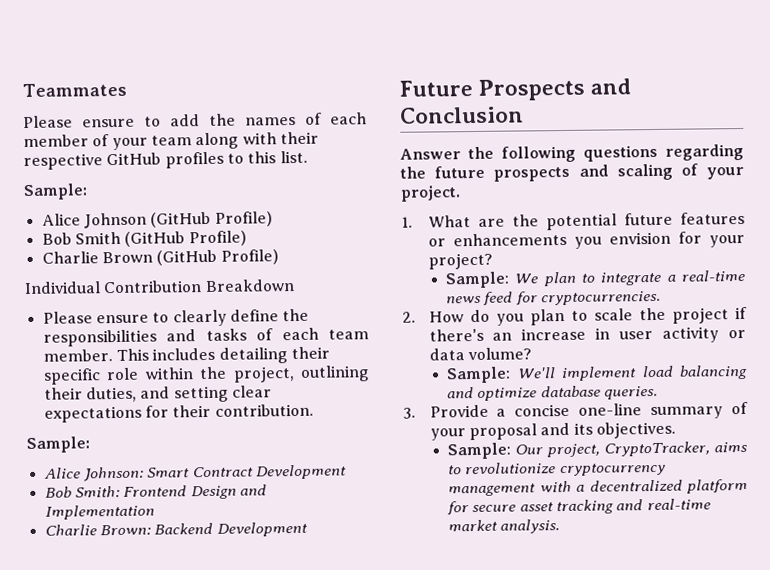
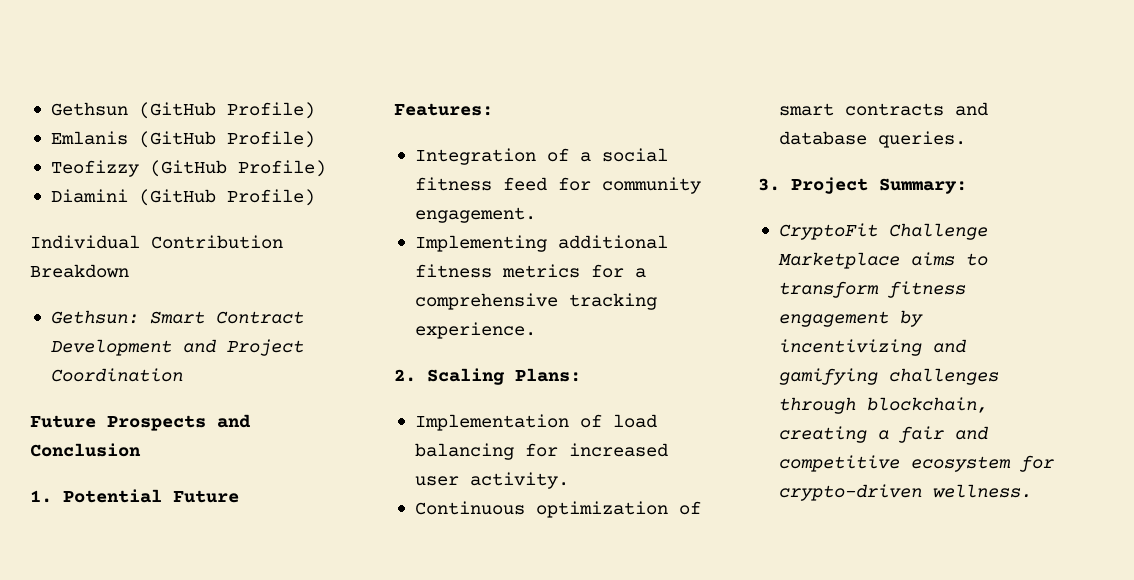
[22,82,127,98] [23,112,367,129] [23,131,319,151] [23,150,308,171] [23,183,88,201] [41,211,273,229] [41,230,247,247] [41,251,153,264] Teammates // Please ensure to add the names of each member of your team along with their respective GitHub profiles to this list. // Sample: // Alice Johnson (GitHub Profile) // Bob Smith (GitHub Profile) // Charlie Brown -> [50,102,315,119] [50,131,315,148] [50,160,326,177] [50,189,128,203] Gethsun (GitHub Profile) // Emlanis (GitHub Profile) // Teofizzy (GitHub Profile) // Diamini
[42,308,310,327] [42,327,369,347] [42,346,330,364] [42,365,370,385] [43,385,272,403] [43,403,314,423] [26,436,90,454] [43,464,347,482] [44,484,267,500] [44,504,155,520] [44,521,308,537] [399,78,632,101] [400,106,524,124] [400,143,744,163] [400,163,744,182] [400,185,461,202] [401,211,745,231] [427,231,745,249] [427,252,493,270] [445,269,745,289] [446,290,662,306] [402,306,747,326] [428,326,746,343] [428,347,532,361] [446,364,748,384] [447,385,659,401] [403,401,748,420] [429,421,676,441] [447,441,748,460] [448,462,666,477] [448,478,748,497] [447,498,711,516] [448,519,561,534] Please ensure to clearly define the responsibilities and tasks of each team member. This includes detailing their specific role within the project, outlining their duties, and setting clear expectations for their contribution. // Sample: // Alice Johnson: Smart Contract Development // Bob Smith: Frontend Design and Implementation // Charlie Brown: Backend Development // Future Prospects and Conclusion // Answer the following questions regarding the future prospects and scaling of your project. // 1. What are the potential future features or enhancements you envision for your project? // Sample: We plan to integrate a real-time news feed for cryptocurrencies. // 2. How do you plan to scale the project if there's an increase in user activity or data volume? // Sample: We'll implement load balancing and optimize database queries. // 3. Provide a concise one-line summary of your proposal and its objectives. // Sample: Our project, CryptoTracker, aims to revolutionize cryptocurrency management with a decentralized platform for secure asset tracking and real-time market analysis. -> [50,310,304,324] [50,339,304,356] [50,368,183,382] [30,414,251,431] [30,443,141,457] [30,489,239,503] [394,103,493,116] [414,148,668,165] [414,177,701,194] [414,207,536,223] [414,235,668,252] [414,264,646,278] [414,293,657,310] [414,322,536,339] [394,368,581,385] [414,414,657,431] [414,443,668,460] [414,472,569,489] [414,501,701,518] [778,102,988,116] [778,131,966,148] [758,177,967,194] [778,223,988,240] [777,252,988,269] [778,281,966,298] [778,310,923,327] [778,339,966,356] [778,368,999,385] [778,397,988,414] [778,426,988,443] [778,455,1055,472] [778,484,1032,501] Gethsun: Smart Contract Development and Project Coordination // Future Prospects and Conclusion // 1. Potential Future Features: // Integration of a social fitness feed for community engagement. // Implementing additional fitness metrics for a comprehensive tracking experience. // 2. Scaling Plans: // Implementation of load balancing for increased user activity. // Continuous optimization of smart contracts and database queries. // 3. Project Summary: // CryptoFit Challenge Marketplace aims to transform fitness engagement by incentivizing and gamifying challenges through blockchain, creating a fair and competitive ecosystem for crypto-driven wellness.

